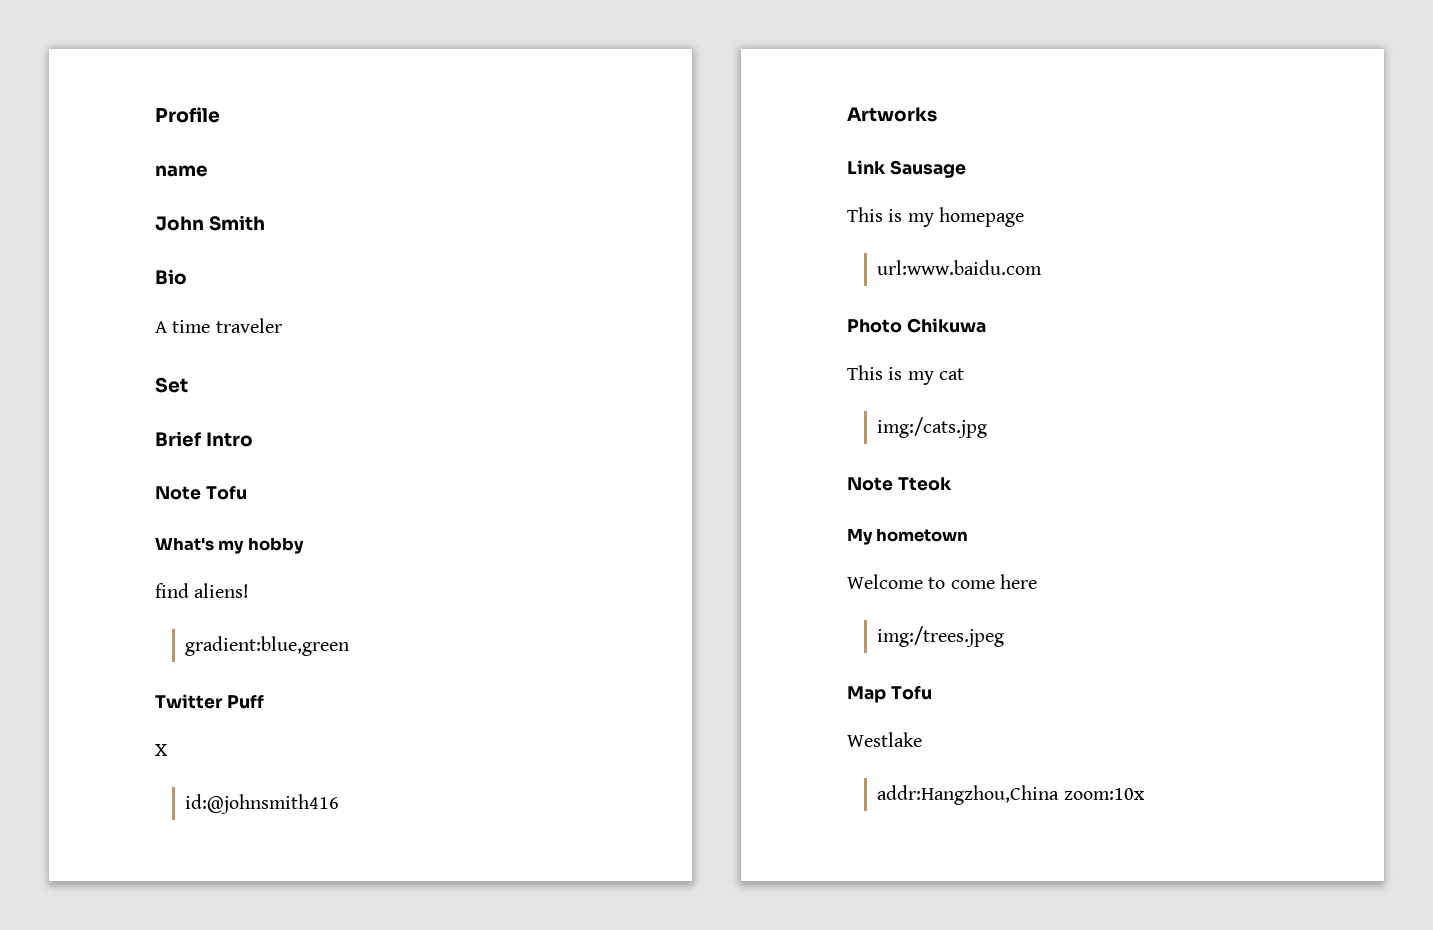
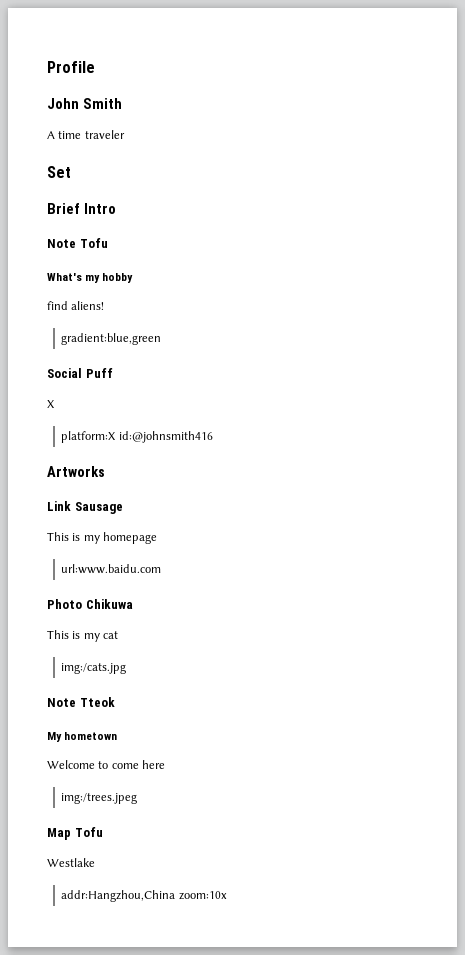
[155,165,208,177] // name -> (95, 67) none
[155,269,187,285] // Bio -> (122, 103) none
[155,694,223,709] Twitter -> [47,368,82,378] Social
(168, 750) none -> [61,431,117,443] platform:X

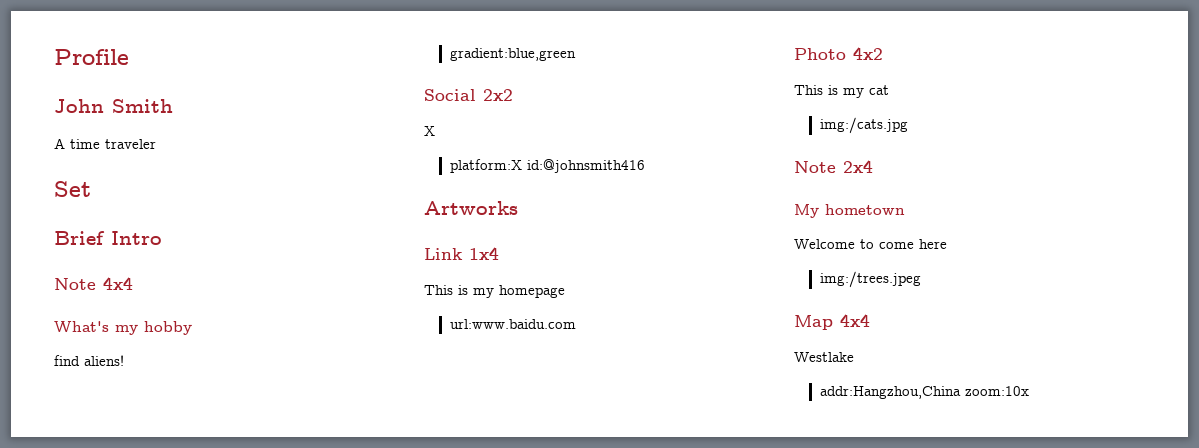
[79,238,108,248] Tofu -> [103,277,133,290] 4x4
[85,368,113,378] Puff -> [483,89,513,101] 2x2
[74,502,123,514] Sausage -> [469,247,499,260] 1x4
[85,599,133,609] Chikuwa -> [853,47,883,60] 4x2
[79,697,115,707] Tteok -> [843,160,873,173] 2x4
[74,827,103,837] Tofu -> [840,314,870,327] 4x4

